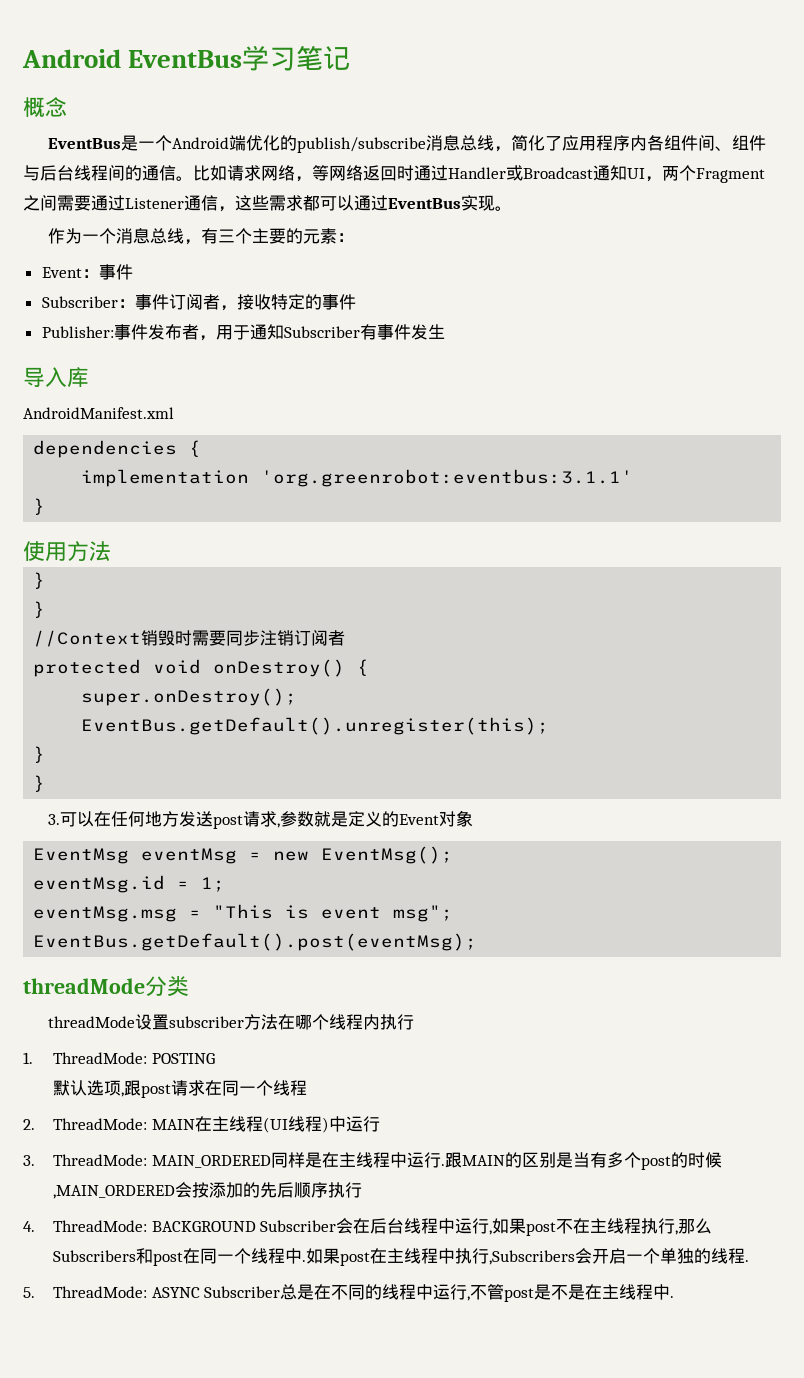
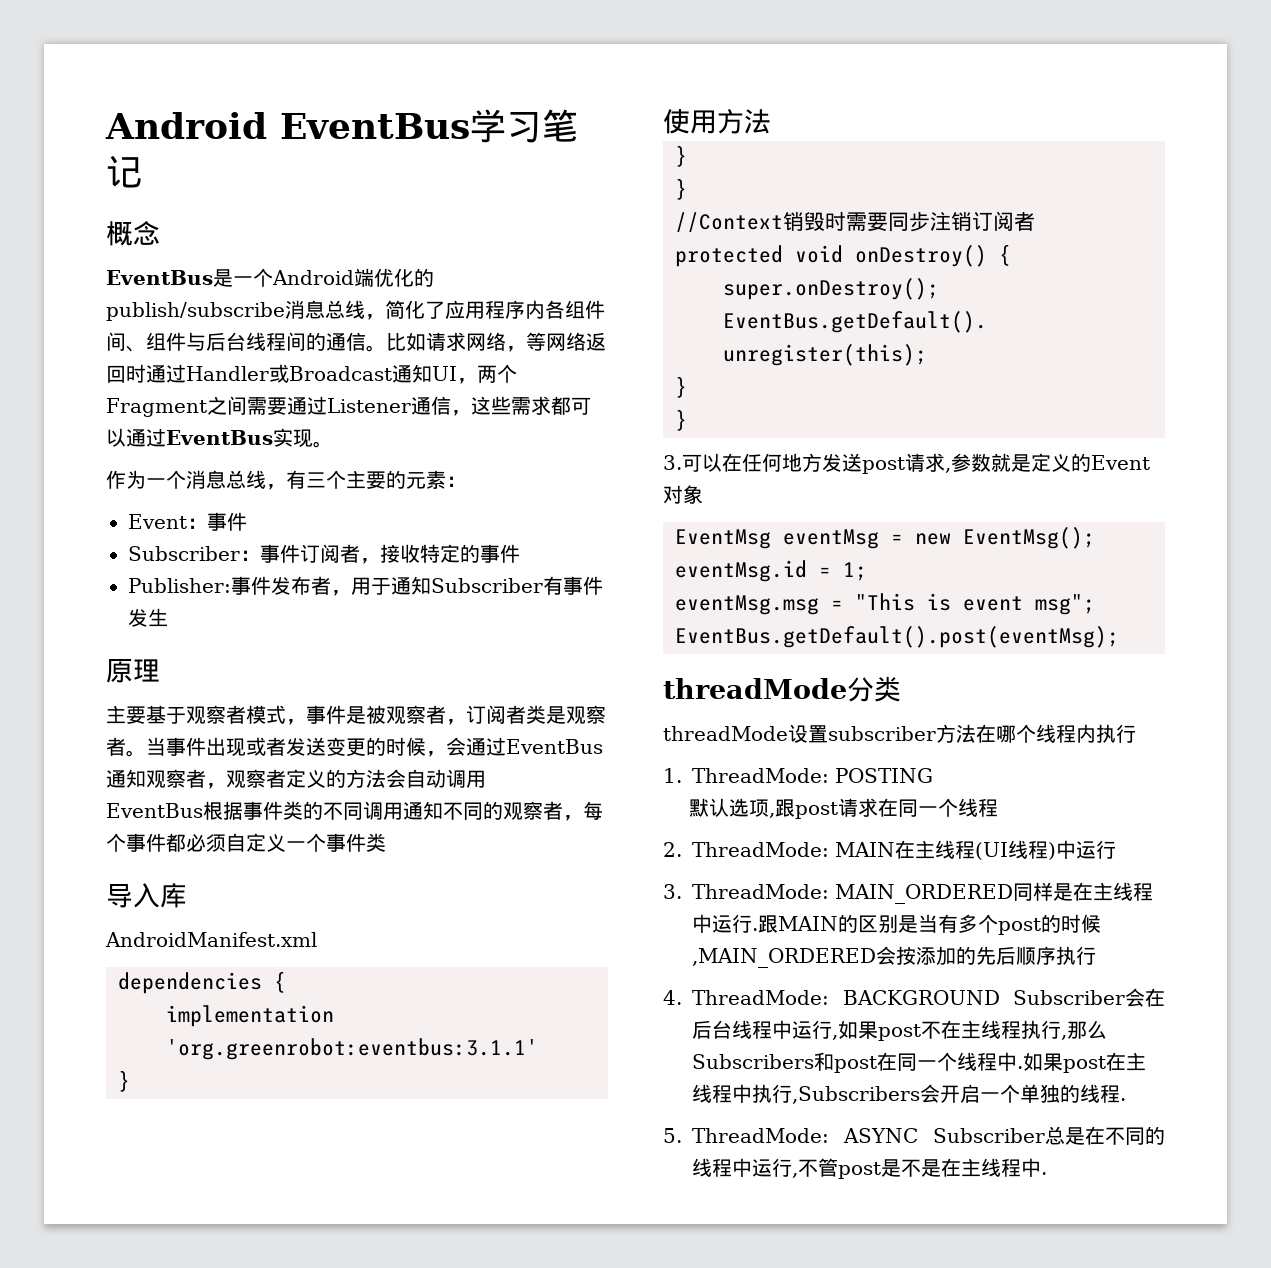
(445, 331) none -> [106,659,160,683] [106,705,606,725] [106,737,603,757] [106,769,486,789] [106,801,603,821] [106,833,386,852] // 原理 // 主要基于观察者模式，事件是被观察者，订阅者类是观察者。当事件出现或者发送变更的时候，会通过EventBus通知观察者，观察者定义的方法会自动调用 // EventBus根据事件类的不同调用通知不同的观察者，每个事件都必须自定义一个事件类

